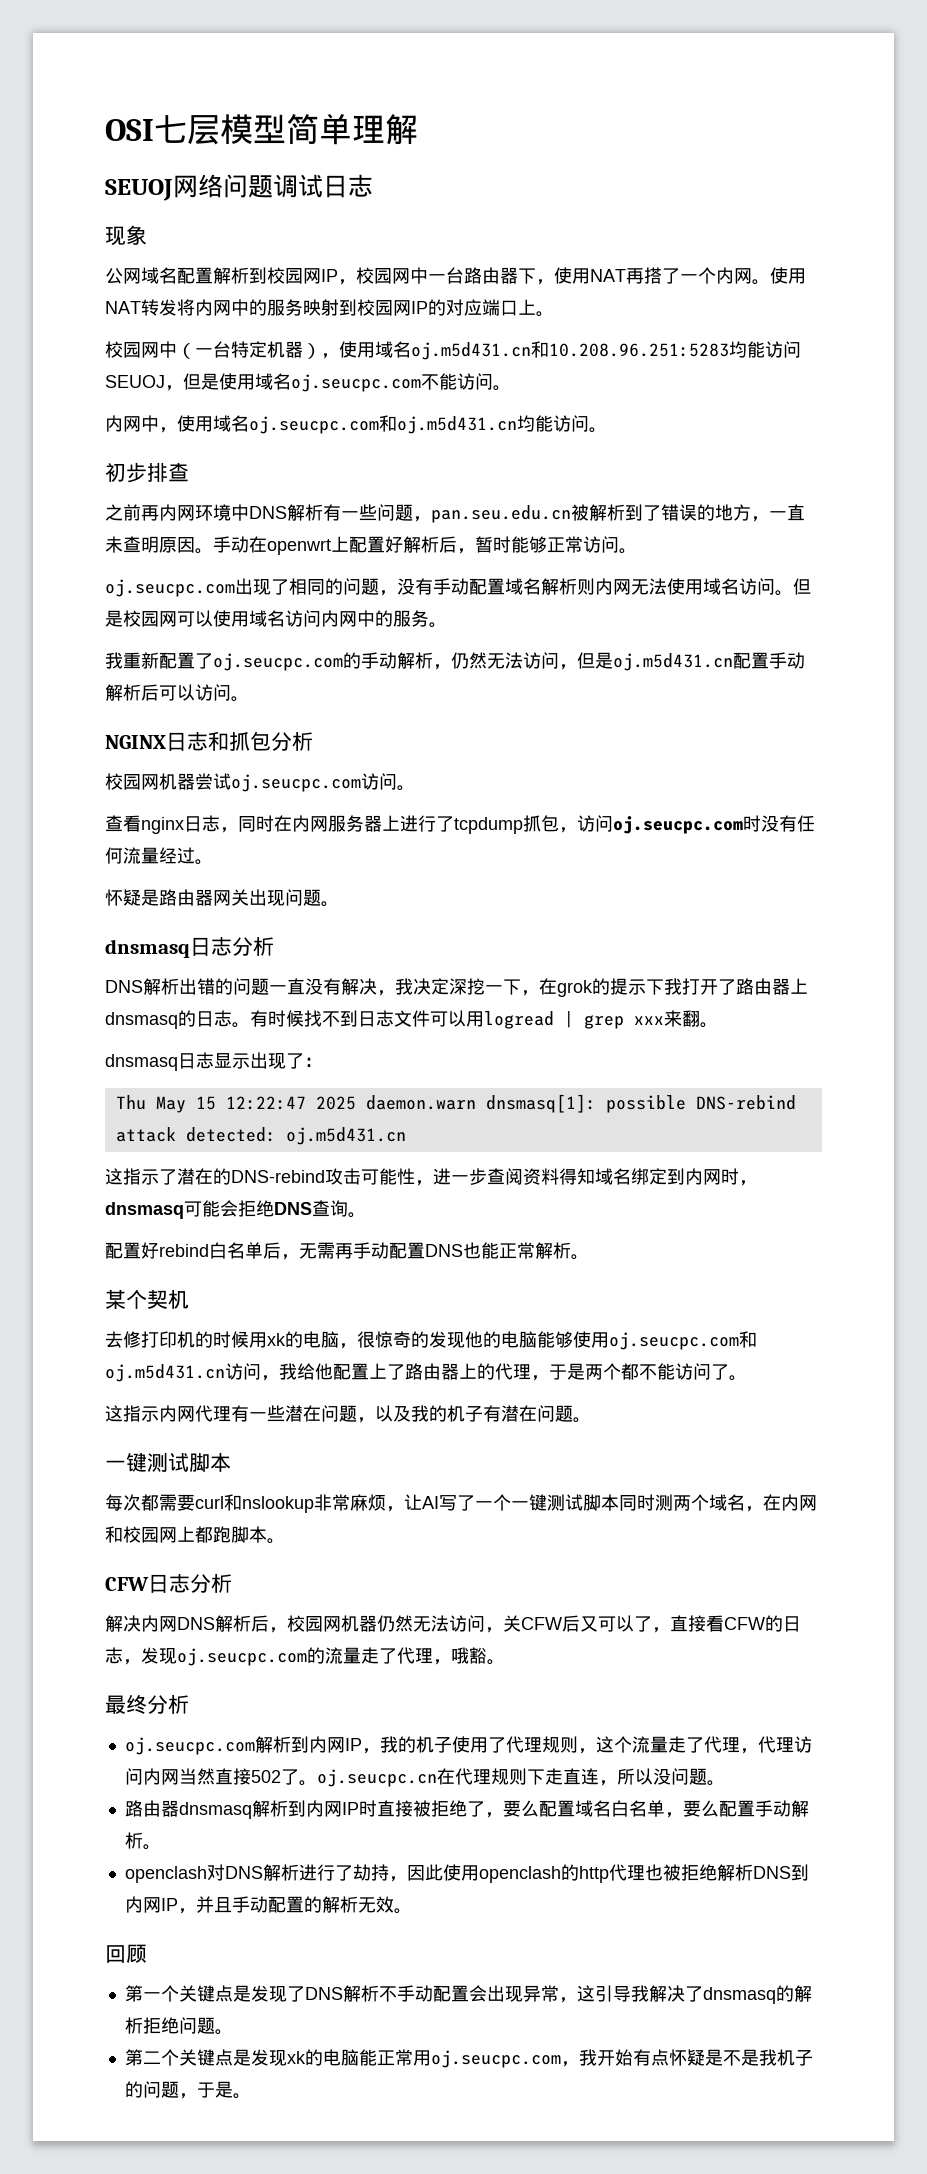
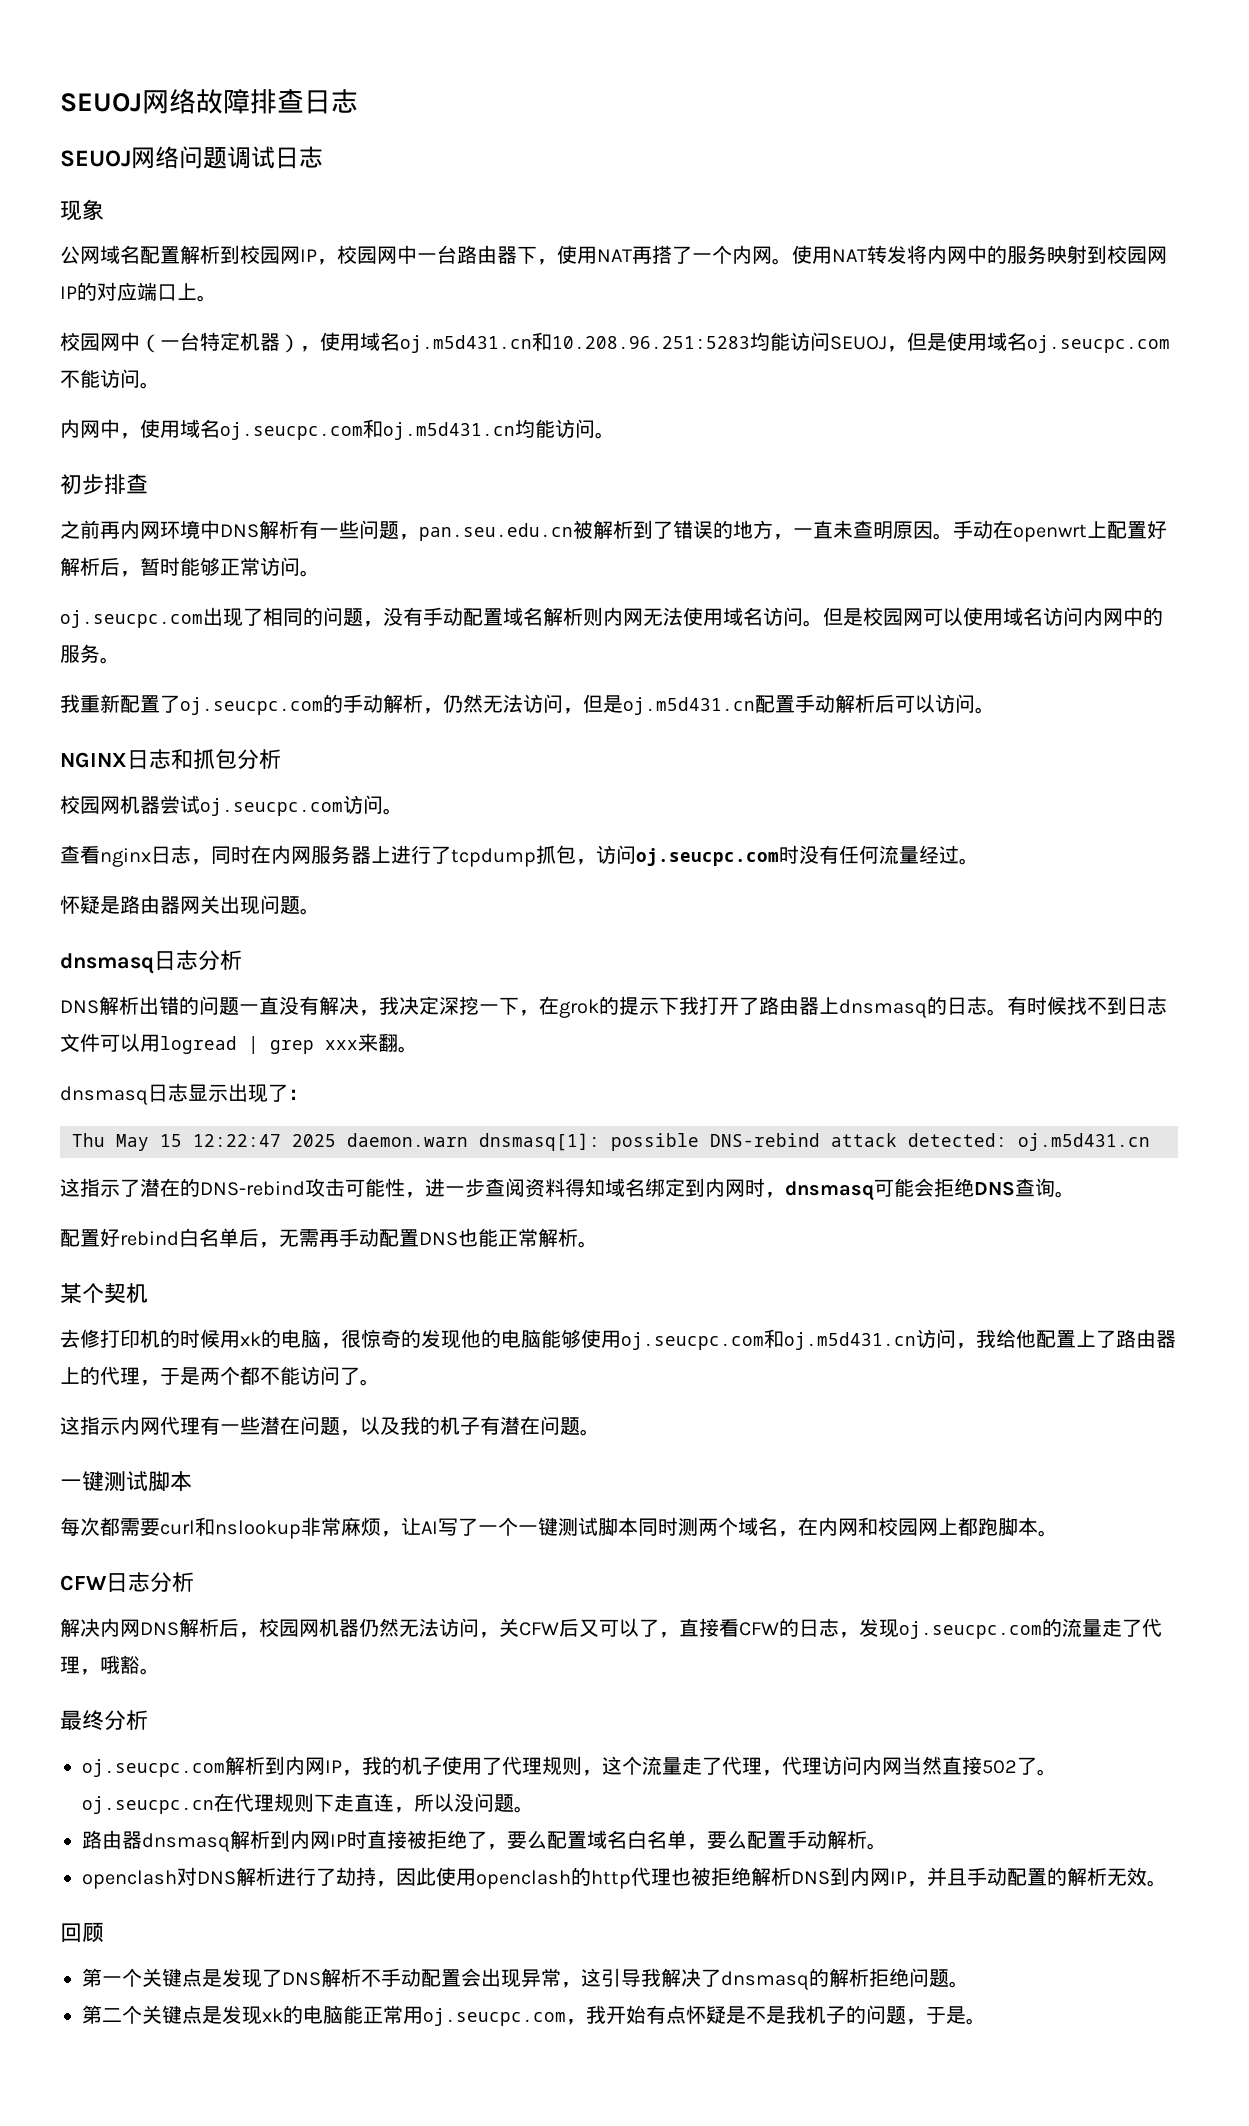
[105,114,418,145] OSI七层模型简单理解 -> [60,88,358,114] SEUOJ网络故障排查日志

